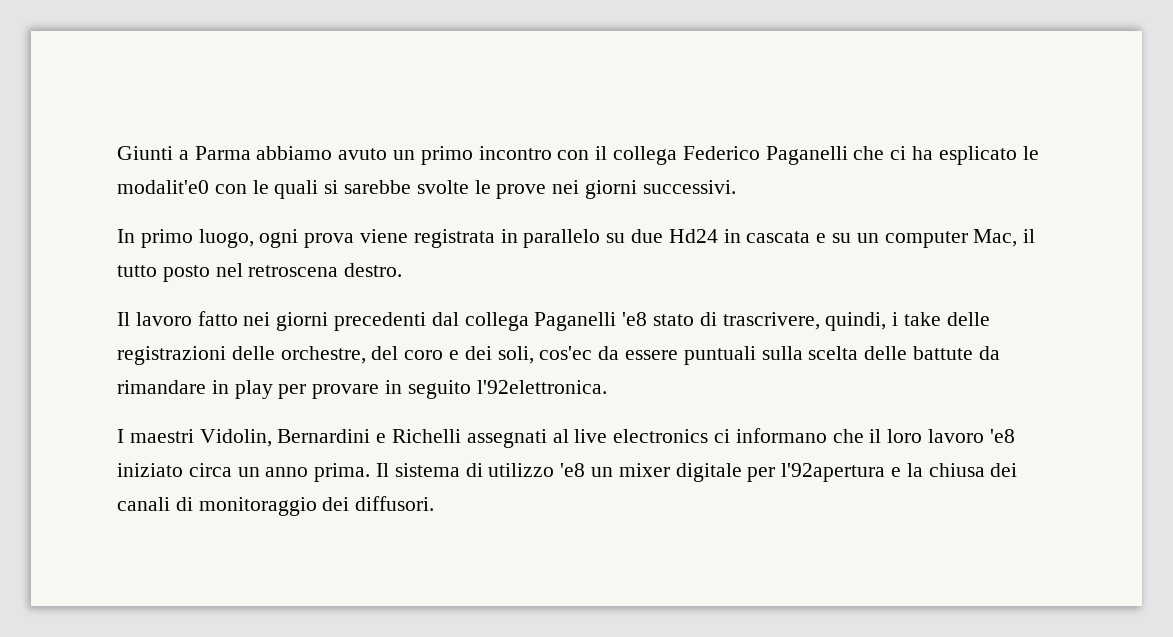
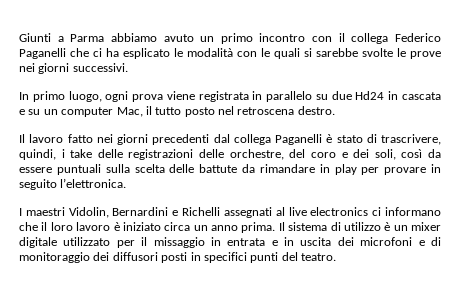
[117,180,209,194] modalit'e0 -> [187,48,233,57] modalità
[622,312,648,326] 'e8 -> [326,134,333,143] è
[539,346,593,360] cos'ec -> [401,149,423,158] così
[476,380,607,394] l'92elettronica. -> [60,178,127,188] l’elettronica.
[989,429,1015,443] 'e8 -> [113,222,120,231] è
[560,463,586,477] 'e8 -> [384,222,391,231] è
[747,463,1018,482] [117,496,435,516] per l'92apertura e la chiusa dei canali di monitoraggio dei diffusori. -> [63,237,441,248] [19,252,336,263] utilizzato per il missaggio in entrata e in uscita dei microfoni e di monitoraggio dei diffusori posti in specifici punti del teatro.

